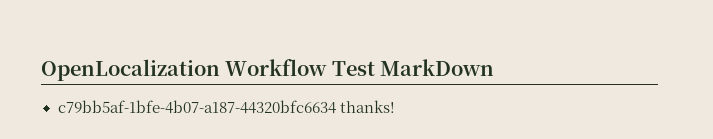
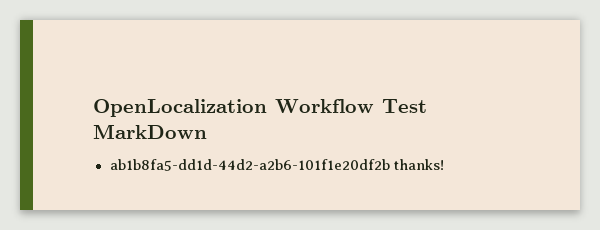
[57,100,336,114] c79bb5af-1bfe-4b07-a187-44320bfc6634 -> [109,159,390,171] ab1b8fa5-dd1d-44d2-a2b6-101f1e20df2b

